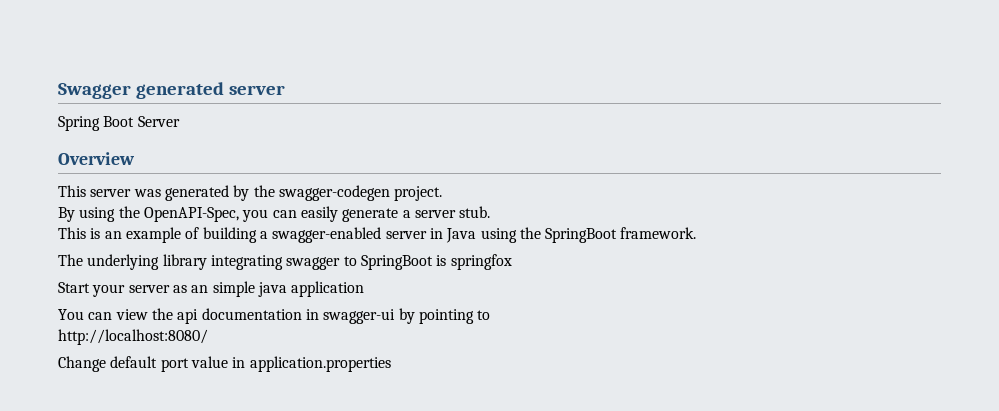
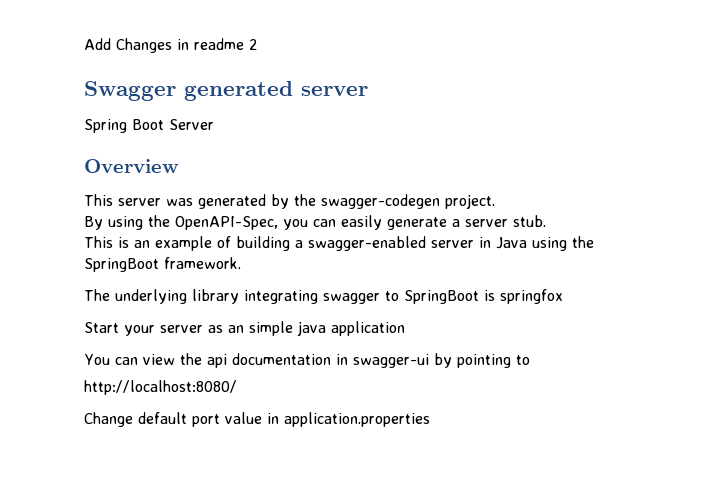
(58, 91) none -> [84,38,257,53] Add Changes in readme 2 //

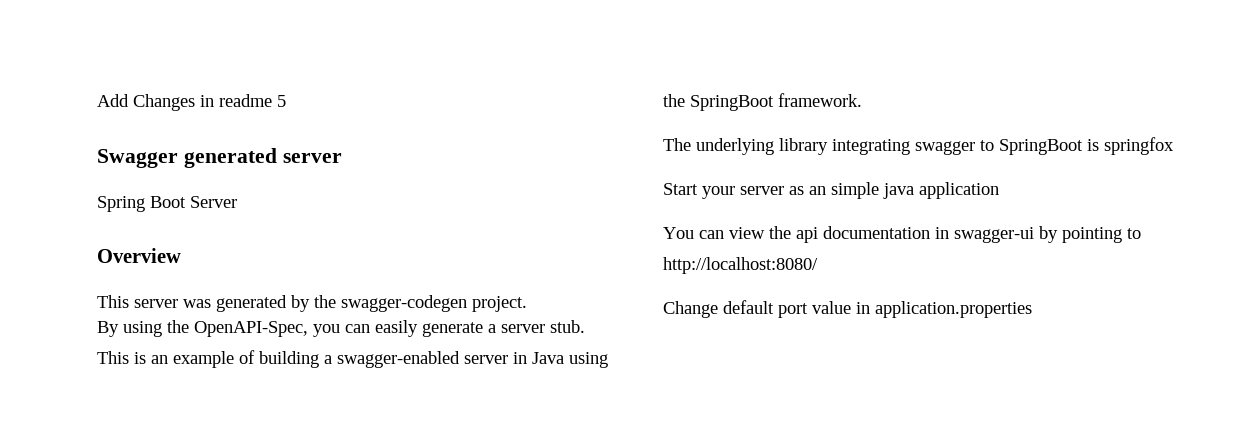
[249,39,257,50] 2 -> [277,95,286,107] 5

